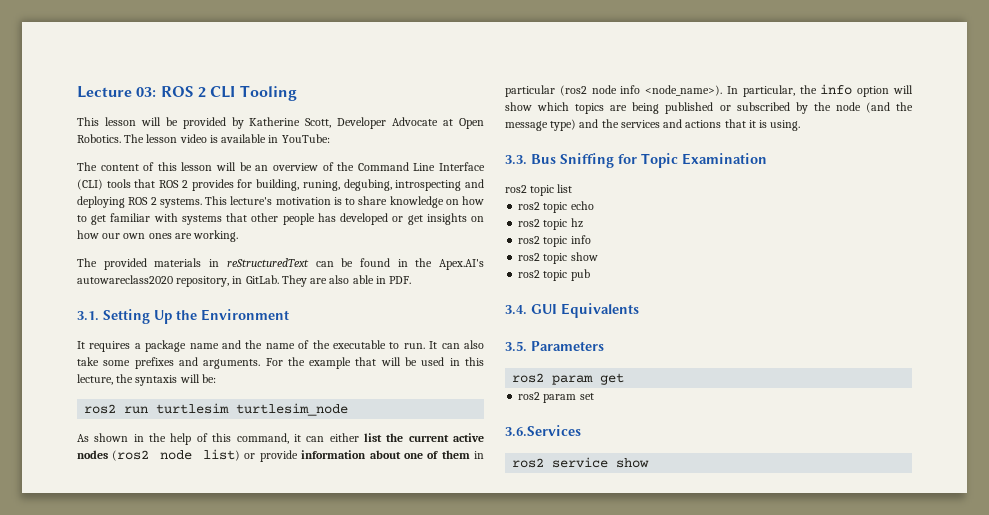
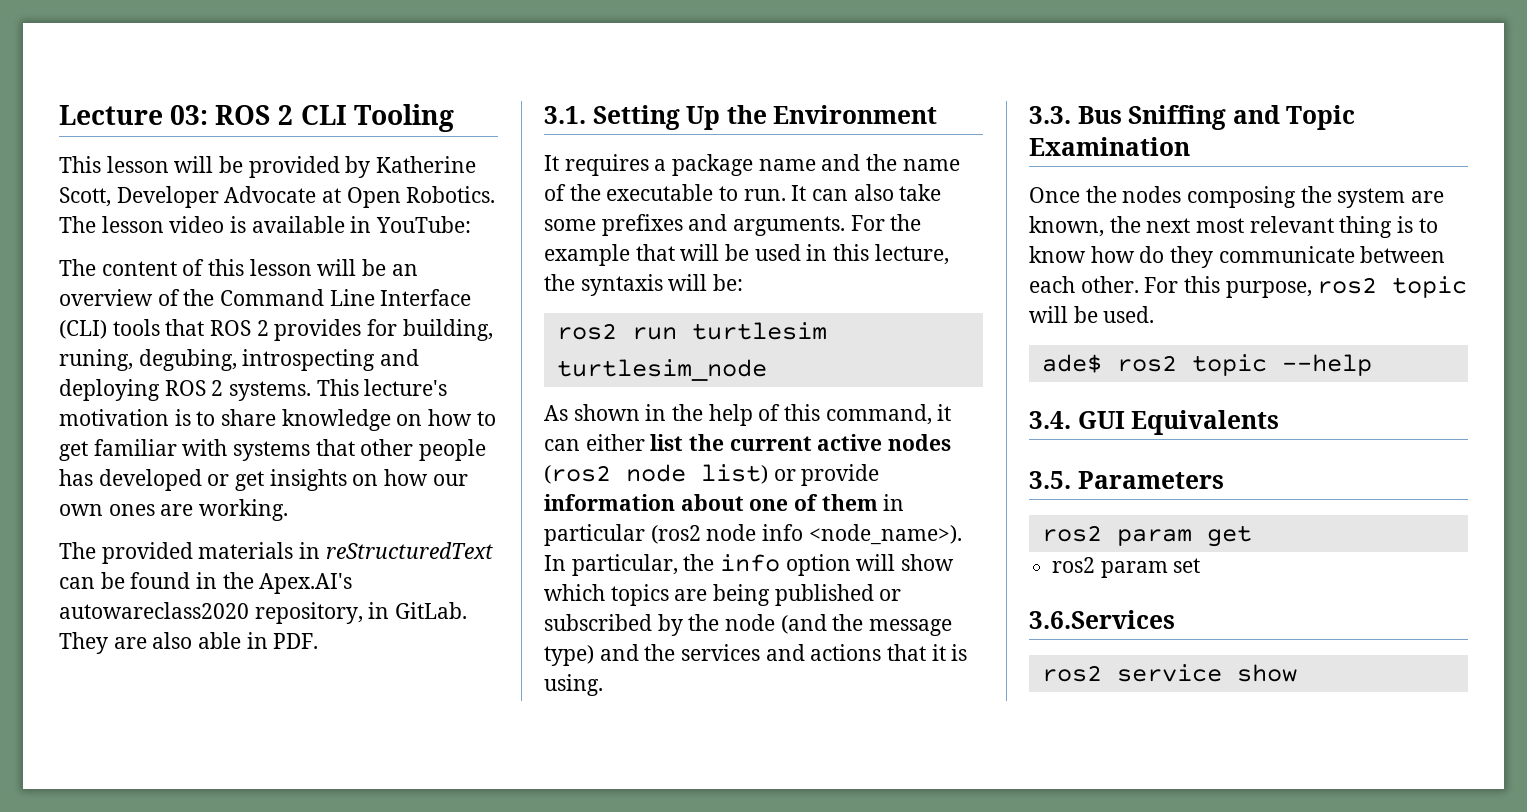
[618,154,637,164] for -> [1232,105,1280,124] and
[505,184,573,196] [518,201,594,213] [518,218,583,230] [518,235,591,247] [518,252,598,264] [518,269,590,281] ros2 topic list // ros2 topic echo // ros2 topic hz // ros2 topic info // ros2 topic show // ros2 topic pub -> [1029,186,1445,208] [1029,216,1438,238] [1029,246,1446,268] [1029,276,1468,298] [1029,306,1155,323] [1041,354,1372,376] Once the nodes composing the system are known, the next most relevant thing is to know how do they communicate between each other. For this purpose, ros2 topic will be used. // ade$ ros2 topic --help

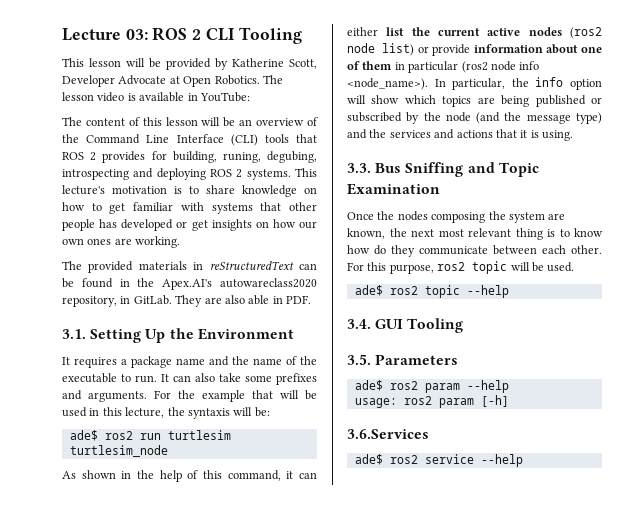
(744, 282) none -> [69,430,98,441] ade$
[1131,410,1280,435] Equivalents -> [407,318,464,333] Tooling
[1041,525,1252,547] [1052,557,1201,578] ros2 param get // ros2 param set -> [354,380,509,393] [354,395,509,408] ade$ ros2 param --help // usage: ros2 param [-h]
(1175, 619) none -> [354,454,383,465] ade$
[1236,664,1297,682] show -> [480,454,523,467] --help

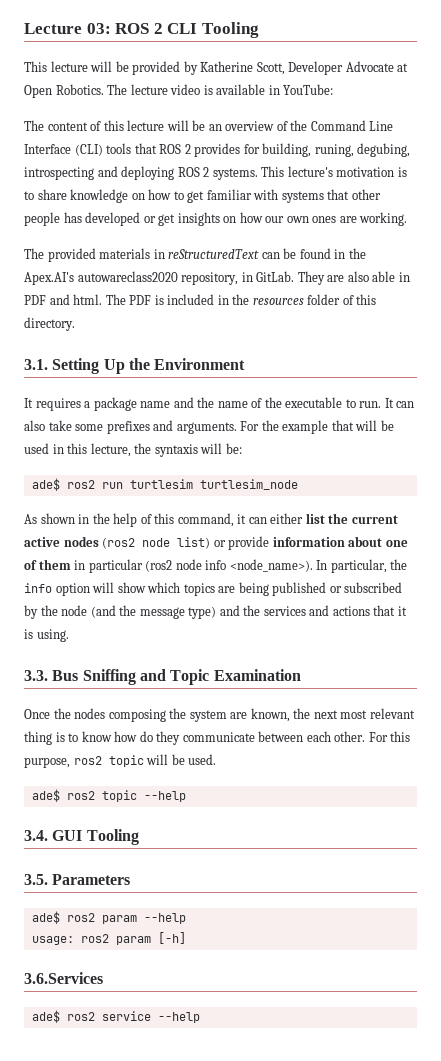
[89,58,121,67] lesson -> [50,61,88,72] lecture
[62,92,94,101] lesson -> [130,84,168,95] lecture
[165,117,198,126] lesson -> [127,120,165,131] lecture
[286,295,311,304] PDF. -> [24,294,377,305] [24,317,75,331] PDF and html. The PDF is included in the resources folder of this directory.

